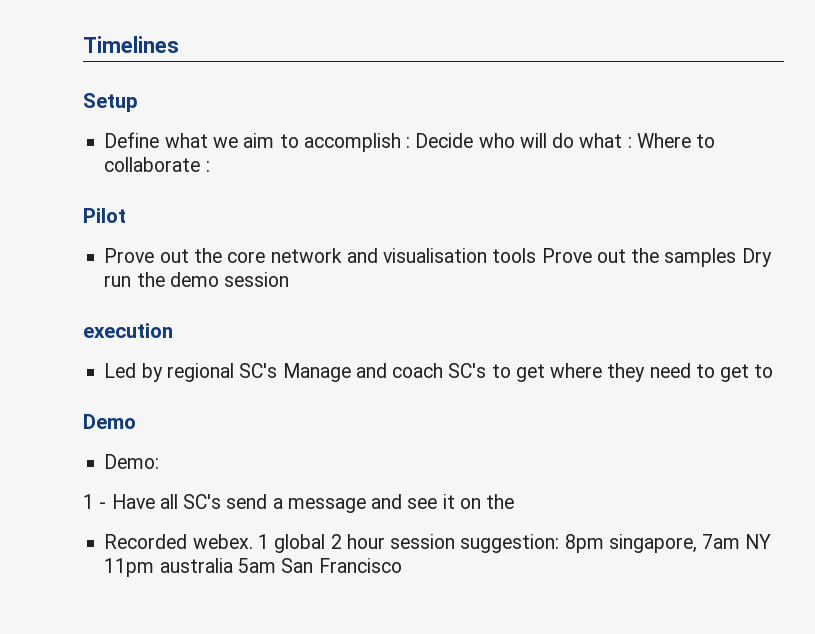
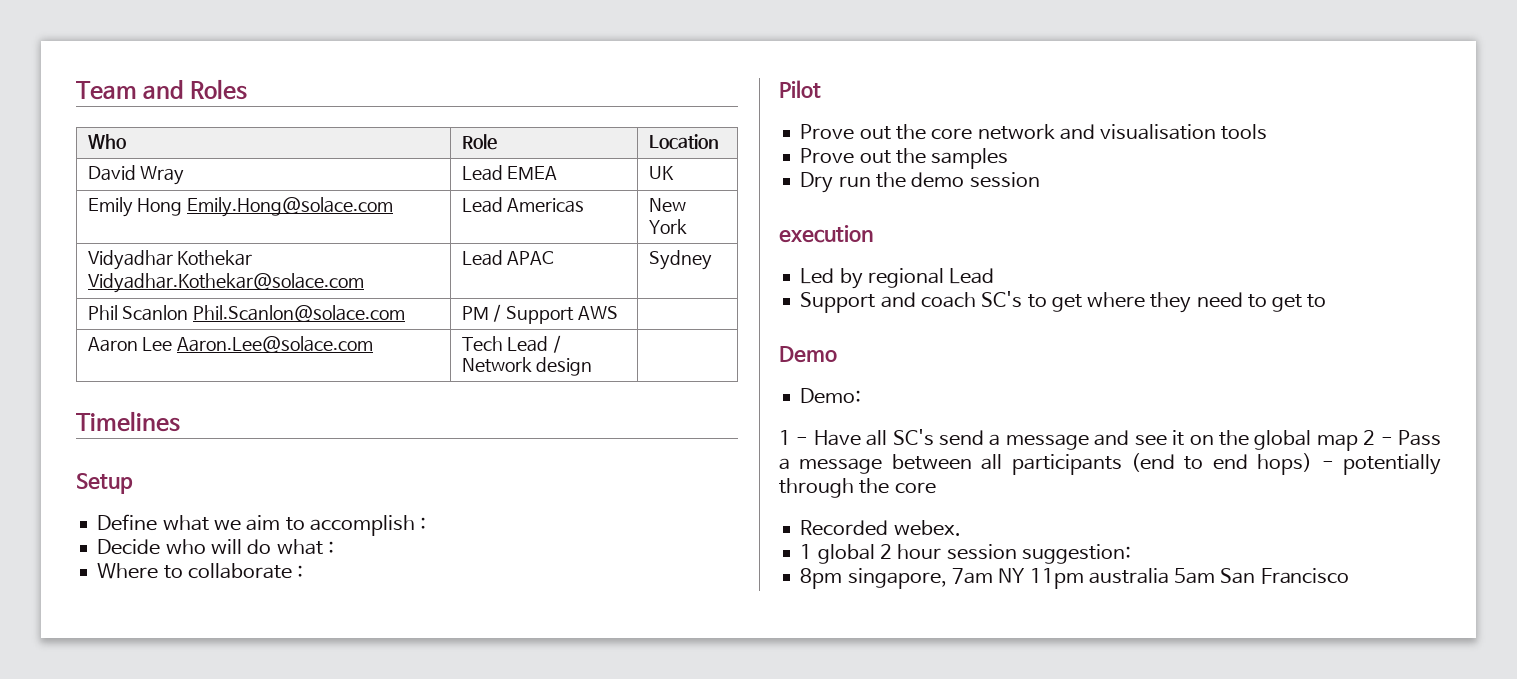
(83, 44) none -> [76,79,248,100] [87,134,126,149] [461,134,497,150] [648,134,719,150] [87,165,185,185] [461,165,558,181] [648,166,674,180] [87,197,394,217] [461,197,585,213] [648,198,686,212] [648,219,687,234] [87,250,253,270] [87,273,364,293] [461,250,555,266] [648,250,712,270] [87,305,406,322] [461,304,618,324] [87,336,374,353] [461,335,562,353] [461,357,593,376] Team and Roles // Who | Role | Location // David Wray | Lead EMEA | UK // Emily Hong Emily.Hong@solace.com | Lead Americas | New York // Vidyadhar Kothekar Vidyadhar.Kothekar@solace.com | Lead APAC | Sydney // Phil Scanlon Phil.Scanlon@solace.com | PM / Support AWS | // Aaron Lee Aaron.Lee@solace.com | Tech Lead / Network design | //
(411, 142) none -> (427, 523) //
(632, 142) none -> (334, 547) //
(537, 255) none -> (1268, 132) //
(737, 257) none -> (1009, 158) //
[239,363,351,382] SC's Manage -> [949,268,995,284] [800,292,876,313] Lead // Support
(515, 501) none -> [1254,430,1442,451] [779,453,1441,475] [779,478,936,498] global map 2 - Pass a message between all participants (end to end hops) - potentially through the core
(253, 541) none -> (961, 528) //
(560, 543) none -> (1131, 554) //

